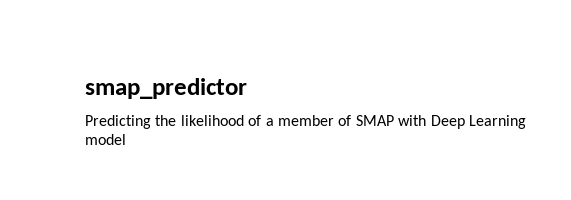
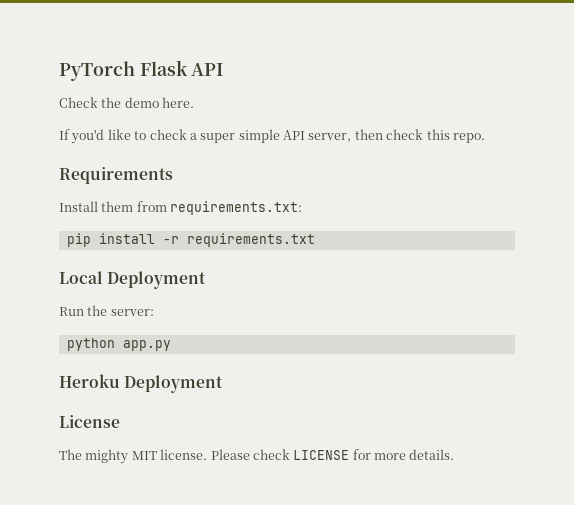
[85,78,247,99] [85,115,526,129] [85,134,126,145] smap_predictor // Predicting the likelihood of a member of SMAP with Deep Learning model -> [59,60,224,81] [59,97,195,108] [59,129,485,144] [59,167,173,184] [59,201,303,215] [66,233,315,247] [59,271,207,289] [59,305,154,316] [66,338,171,351] [59,374,224,393] [59,415,120,428] [59,449,455,464] PyTorch Flask API // Check the demo here. // If you'd like to check a super simple API server, then check this repo. // Requirements // Install them from requirements.txt: // pip install -r requirements.txt // Local Deployment // Run the server: // python app.py // Heroku Deployment // License // The mighty MIT license. Please check LICENSE for more details.

